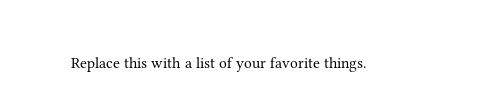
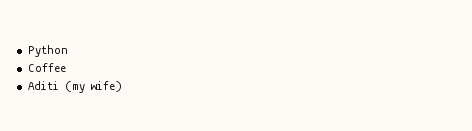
[71,57,367,72] Replace this with a list of your favorite things. -> [27,45,68,57] [27,63,66,72] [27,81,122,93] Python // Coffee // Aditi (my wife)

